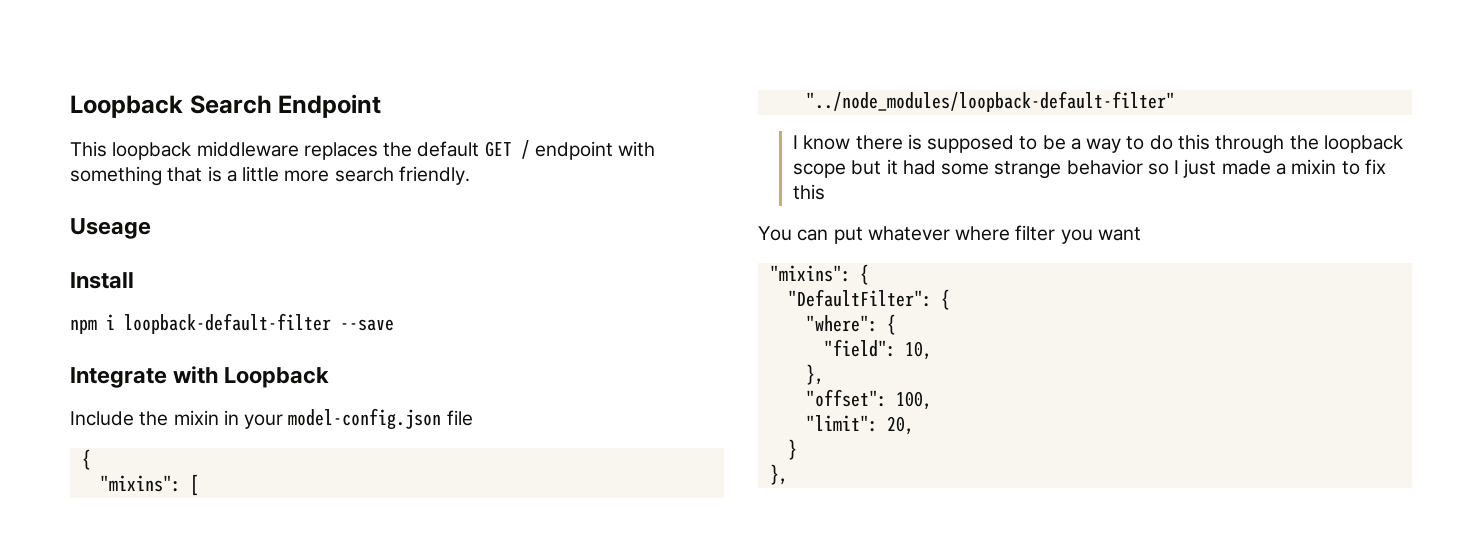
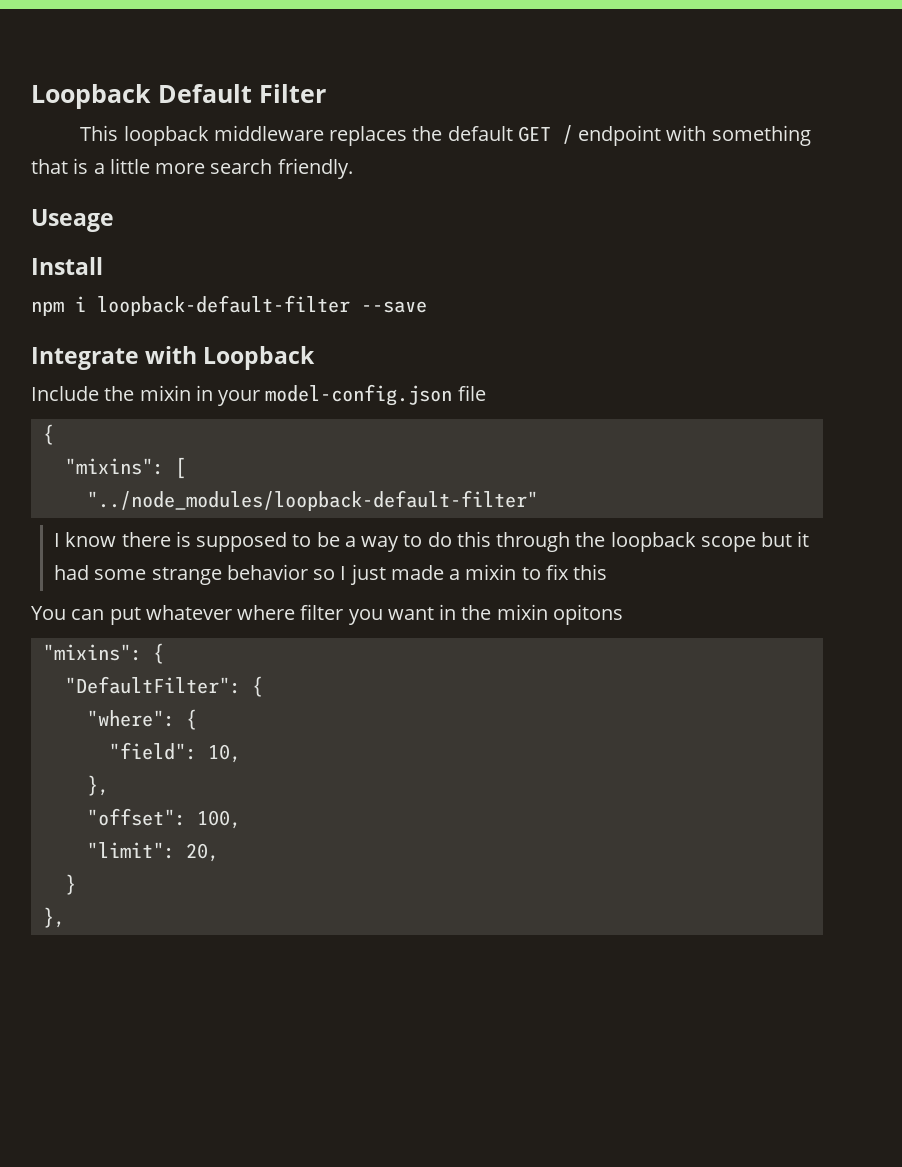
[70,94,382,118] Loopback Search Endpoint -> [31,84,326,109] Loopback Default Filter
(1141, 234) none -> [439,604,623,625] in the mixin opitons

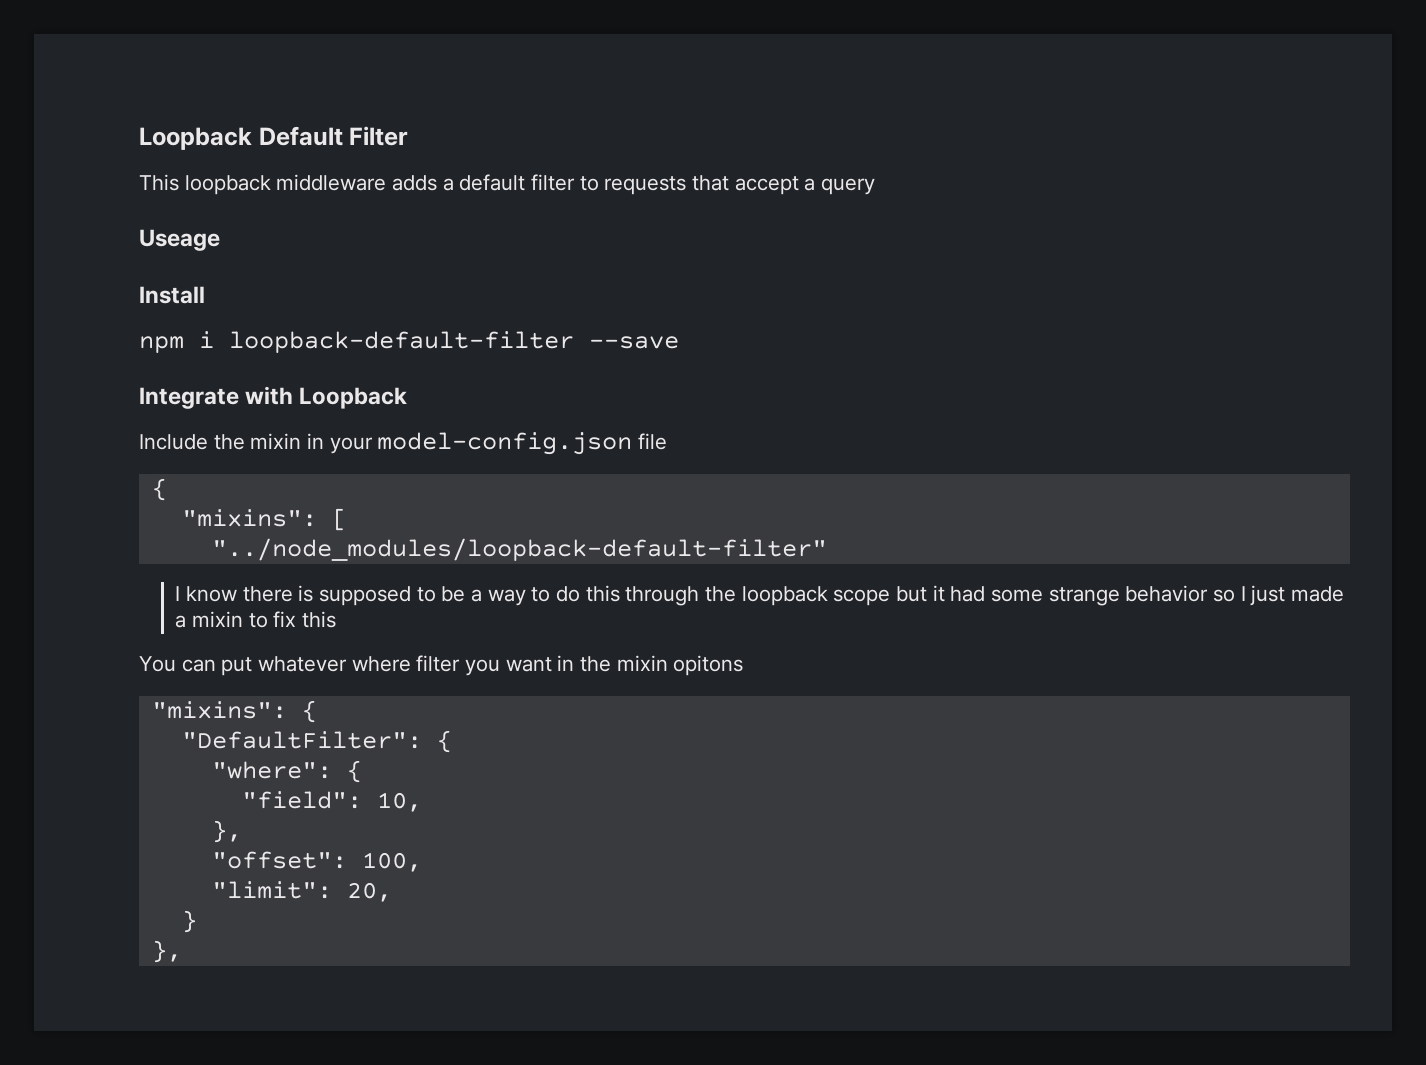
[329,125,811,146] [31,158,353,179] replaces the default GET / endpoint with something that is a little more search friendly. -> [392,174,876,195] adds a default filter to requests that accept a query

